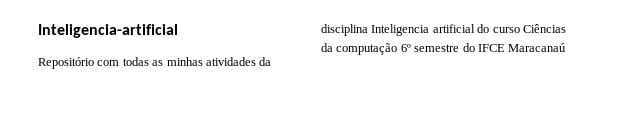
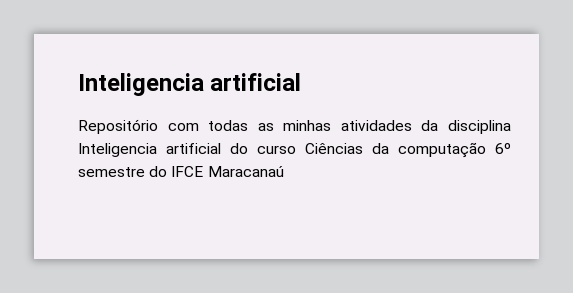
[38,24,178,38] Inteligencia-artificial -> [78,73,302,96] Inteligencia artificial

